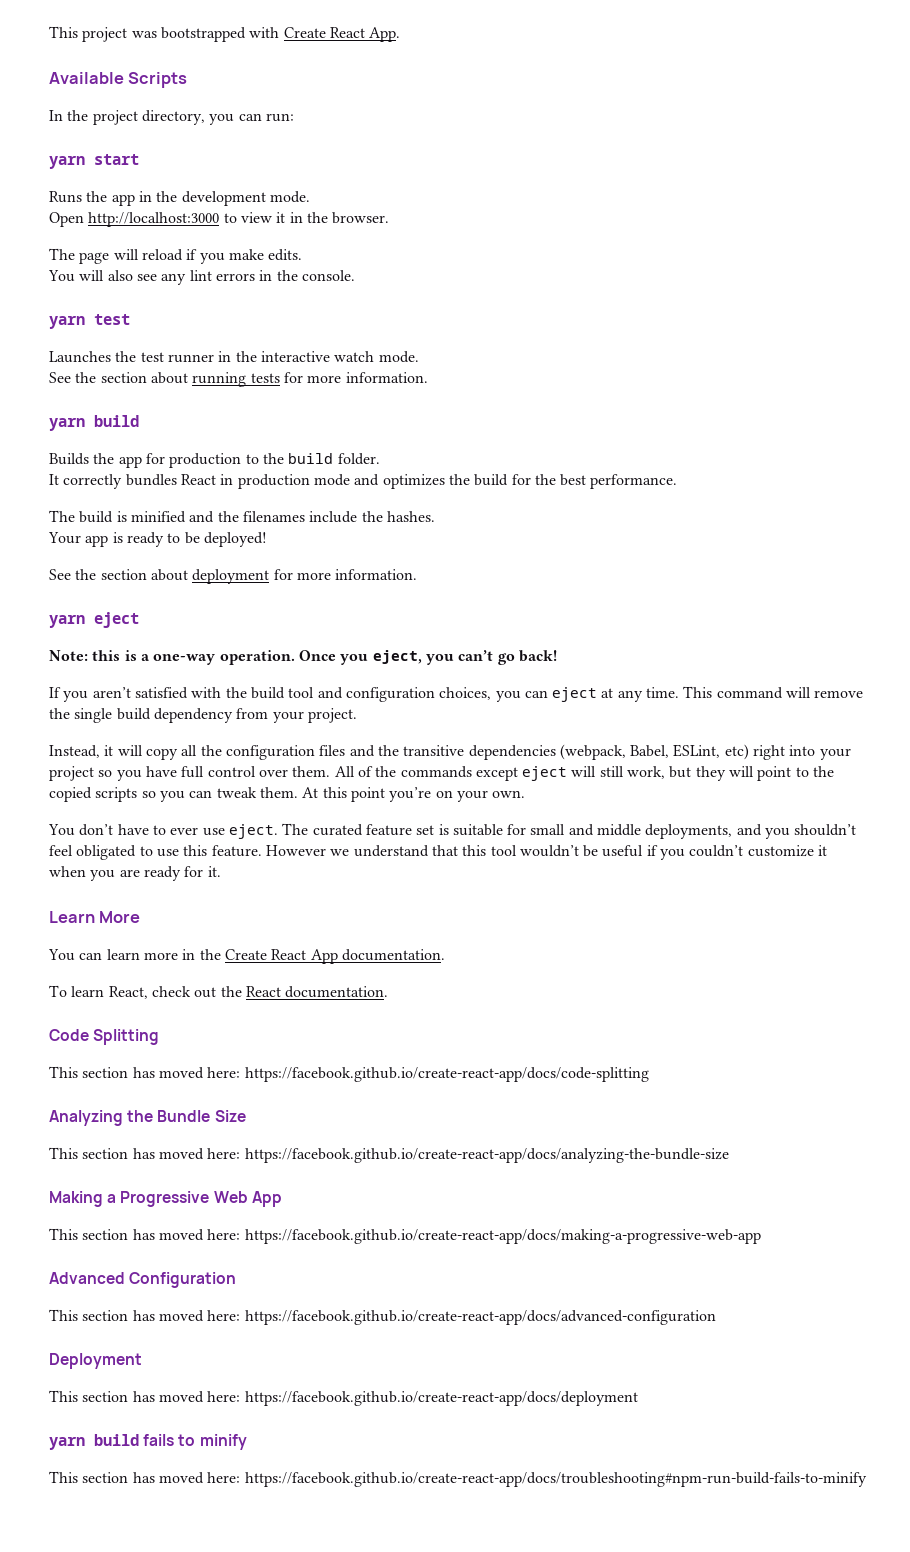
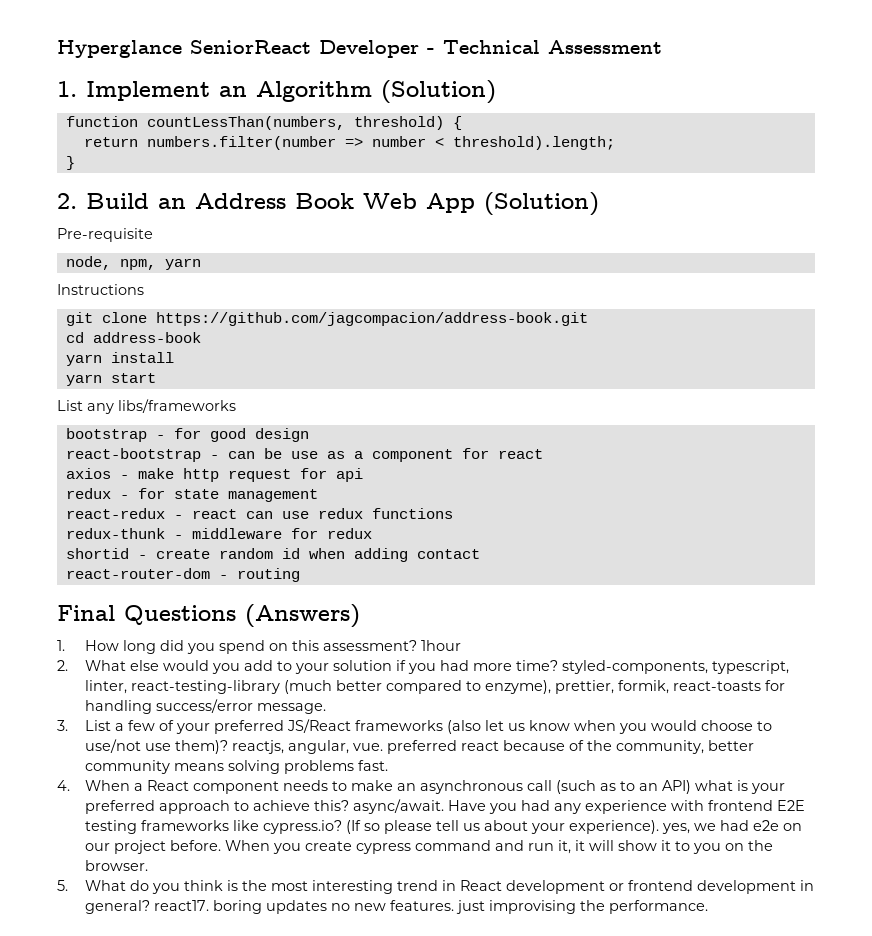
[49,26,401,42] [49,72,188,88] [49,110,294,125] [49,154,139,169] [49,191,310,206] [49,212,390,227] [49,248,303,264] [48,270,355,285] [49,314,130,329] [49,351,419,363] [49,372,428,387] [49,415,139,431] [49,453,380,468] [49,474,678,489] [49,510,435,523] [48,532,267,547] [49,569,418,584] [49,612,139,628] [49,650,557,665] [49,686,864,702] [49,708,357,723] [49,744,851,760] [49,766,835,781] [49,787,526,802] [48,823,857,839] [49,845,828,860] [49,866,221,881] [49,911,141,923] [48,949,445,964] [49,985,389,999] [49,1029,160,1045] [49,1066,649,1082] [49,1110,246,1126] [49,1147,729,1163] [49,1191,282,1207] [49,1228,761,1244] [49,1272,237,1288] [49,1309,716,1325] [49,1353,142,1369] [49,1390,638,1406] [49,1434,247,1450] [49,1471,867,1487] This project was bootstrapped with Create React App. // Available Scripts // In the project directory, you can run: // yarn start // Runs the app in the development mode. // Open http://localhost:3000 to view it in the browser. // The page will reload if you make edits. // You will also see any lint errors in the console. // yarn test // Launches the test runner in the interactive watch mode. // See the section about running tests for more information. // yarn build // Builds the app for production to the build folder. // It correctly bundles React in production mode and optimizes the build for the best performance. // The build is minified and the filenames include the hashes. // Your app is ready to be deployed! // See the section about deployment for more information. // yarn eject // Note: this is a one-way operation. Once you eject, you can’t go back! // If you aren’t satisfied with the build tool and configuration choices, you can eject at any time. This command will remove the single build dependency from your project. // Instead, it will copy all the configuration files and the transitive dependencies (webpack, Babel, ESLint, etc) right into your project so you have full control over them. All of the commands except eject will still work, but they will point to the copied scripts so you can tweak them. At this point you’re on your own. // You don’t have to ever use eject. The curated feature set is suitable for small and middle deployments, and you shouldn’t feel obligated to use this feature. However we understand that this tool wouldn’t be useful if you couldn’t customize it when you are ready for it. // Learn More // You can learn more in the Create React App documentation. // To learn React, check out the React documentation. // Code Splitting // This section has moved here: https://facebook.github.io/create-react-app/docs/code-splitting // Analyzing the Bundle Size // This section has moved here: https://facebook.github.io/create-react-app/docs/analyzing-the-bundle-size // Making a Progressive Web App // This section has moved here: https://facebook.github.io/create-react-app/docs/making-a-progressive-web-app // Advanced Configuration // This section has moved here: https://facebook.github.io/create-react-app/docs/advanced-configuration // Deployment // This section has moved here: https://facebook.github.io/create-react-app/docs/deployment // yarn build fails to minify // This section has moved here: https://facebook.github.io/create-react-app/docs/troubleshooting#npm-run-build-fails-to-minify -> [57,40,662,58] [57,80,496,104] [65,116,462,130] [83,136,615,150] [65,156,75,170] [57,192,599,216] [57,228,153,242] [65,256,201,270] [57,284,144,295] [65,312,588,326] [65,332,201,343] [65,352,174,366] [65,373,156,386] [57,399,236,414] [65,428,309,442] [65,448,543,462] [65,468,363,482] [65,488,318,502] [65,508,453,519] [65,528,372,539] [65,548,480,562] [65,568,300,582] [57,604,360,628] [57,640,461,654] [57,660,789,674] [84,680,785,694] [84,699,326,714] [57,719,772,734] [84,739,754,754] [84,760,388,774] [57,780,785,794] [84,799,805,814] [84,820,802,834] [84,840,773,854] [84,860,148,871] [57,880,814,894] [84,900,708,914] Hyperglance SeniorReact Developer - Technical Assessment // 1. Implement an Algorithm (Solution) // function countLessThan(numbers, threshold) { // return numbers.filter(number => number < threshold).length; // } // 2. Build an Address Book Web App (Solution) // Pre-requisite // node, npm, yarn // Instructions // git clone https://github.com/jagcompacion/address-book.git // cd address-book // yarn install // yarn start // List any libs/frameworks // bootstrap - for good design // react-bootstrap - can be use as a component for react // axios - make http request for api // redux - for state management // react-redux - react can use redux functions // redux-thunk - middleware for redux // shortid - create random id when adding contact // react-router-dom - routing // Final Questions (Answers) // 1. How long did you spend on this assessment? 1hour // 2. What else would you add to your solution if you had more time? styled-components, typescript, linter, react-testing-library (much better compared to enzyme), prettier, formik, react-toasts for handling success/error message. // 3. List a few of your preferred JS/React frameworks (also let us know when you would choose to use/not use them)? reactjs, angular, vue. preferred react because of the community, better community means solving problems fast. // 4. When a React component needs to make an asynchronous call (such as to an API) what is your preferred approach to achieve this? async/await. Have you had any experience with frontend E2E testing frameworks like cypress.io? (If so please tell us about your experience). yes, we had e2e on our project before. When you create cypress command and run it, it will show it to you on the browser. // 5. What do you think is the most interesting trend in React development or frontend development in general? react17. boring updates no new features. just improvising the performance.

